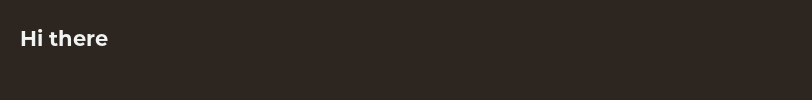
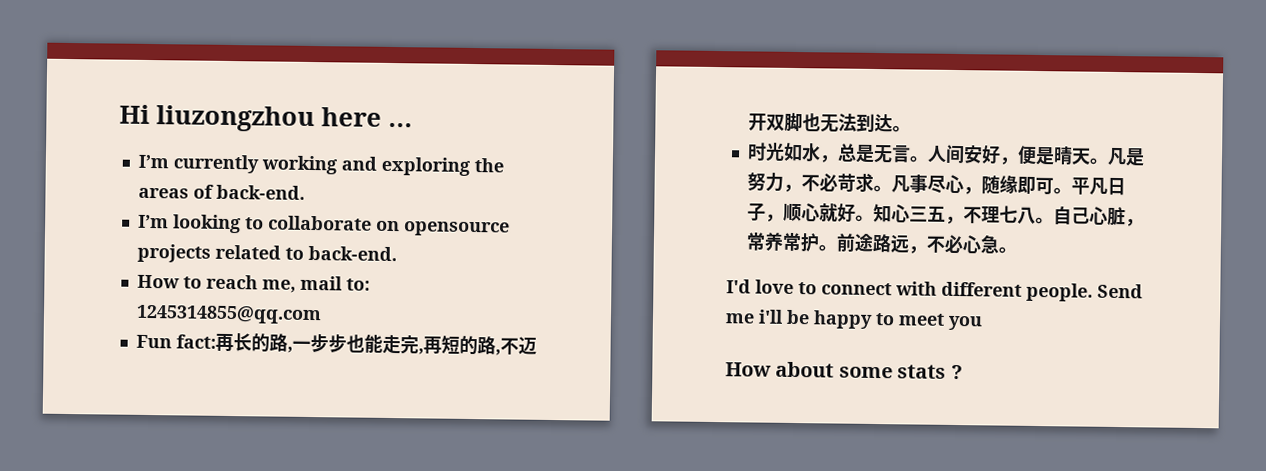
[49,30,108,46] there -> [156,105,413,133] [137,154,504,176] [137,184,305,200] [137,214,510,237] [136,243,397,263] [136,274,370,293] [135,304,322,325] [135,333,537,356] [747,112,911,133] [746,142,1145,167] [746,172,1126,196] [746,202,1144,227] [745,232,1017,254] [726,279,1143,302] [725,309,983,331] [725,361,963,380] liuzongzhou here ... // I’m currently working and exploring the areas of back-end. // I’m looking to collaborate on opensource projects related to back-end. // How to reach me, mail to: 1245314855@qq.com // Fun fact:再长的路,一步步也能走完,再短的路,不迈开双脚也无法到达。 // 时光如水，总是无言。人间安好，便是晴天。凡是努力，不必苛求。凡事尽心，随缘即可。平凡日子，顺心就好。知心三五，不理七八。自己心脏，常养常护。前途路远，不必心急。 // I'd love to connect with different people. Send me i'll be happy to meet you // How about some stats ?

